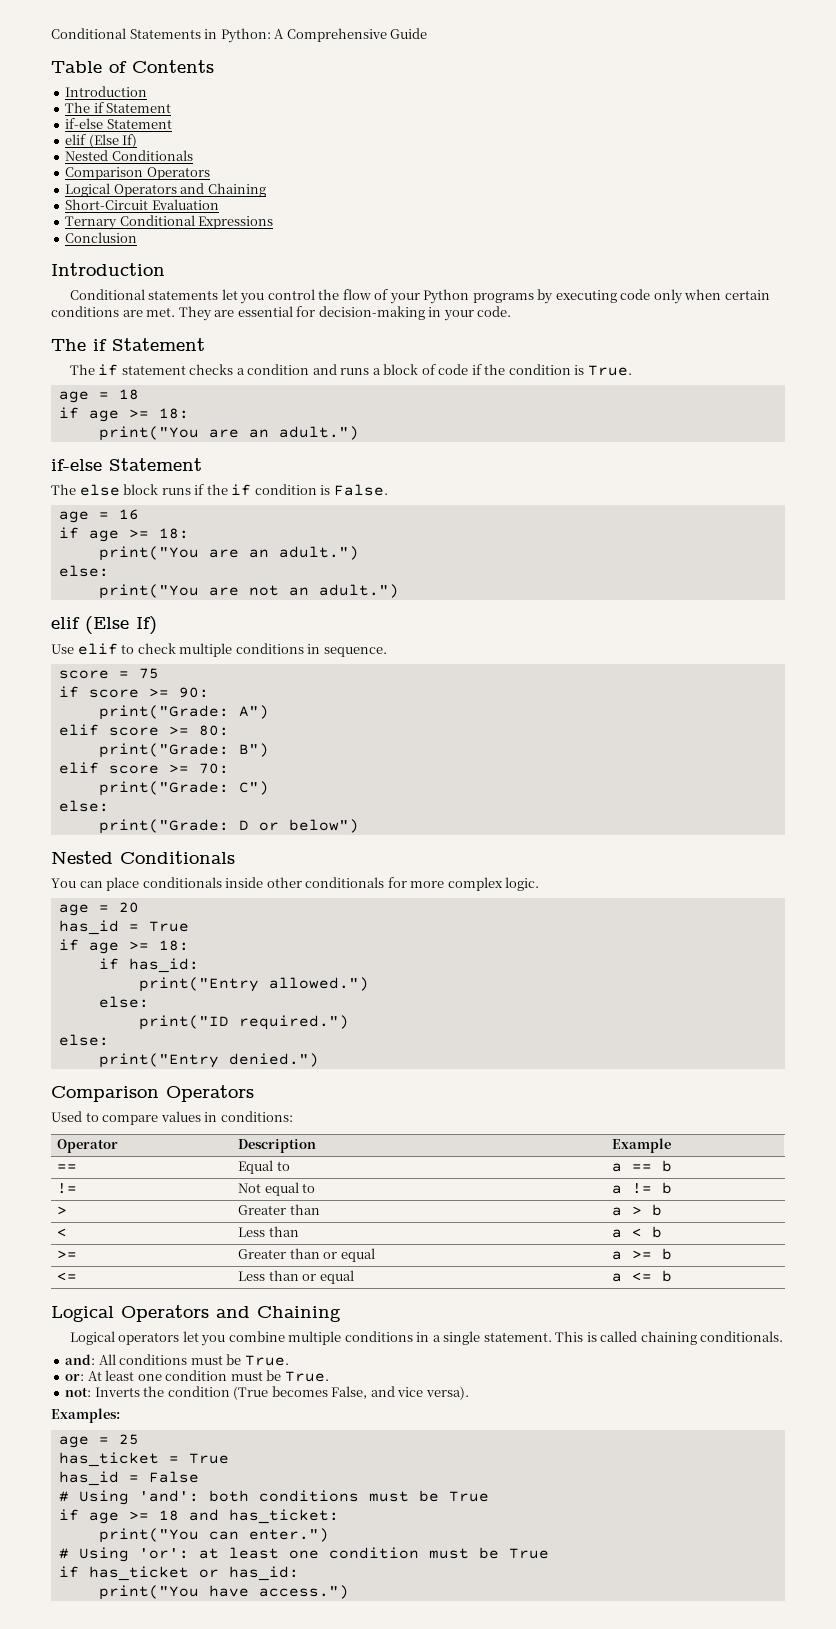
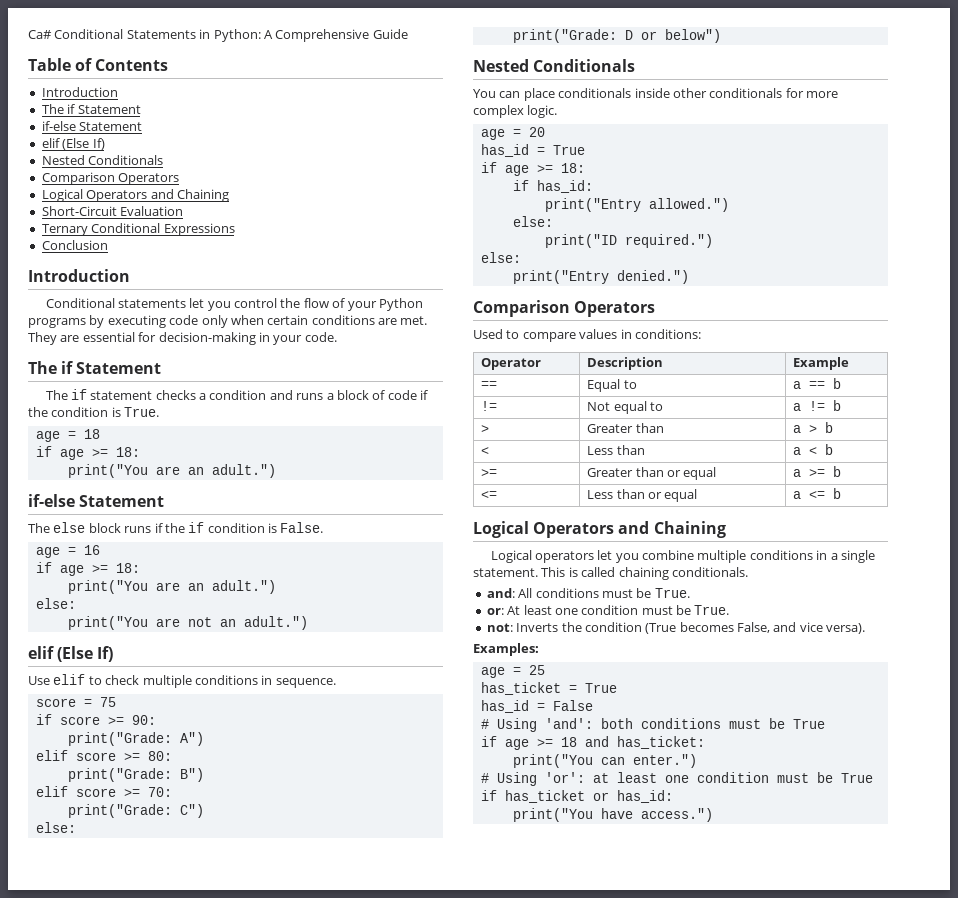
(51, 33) none -> [28,30,52,39] Ca#

